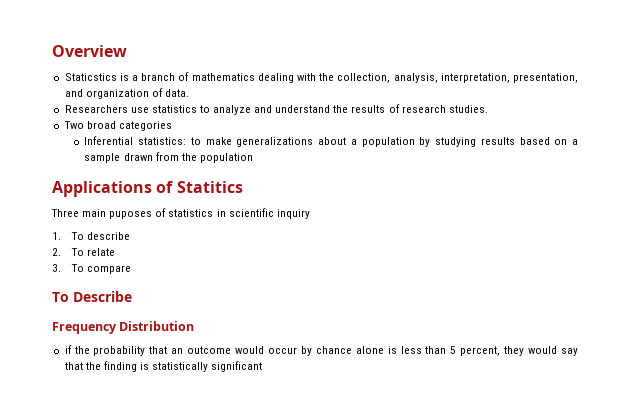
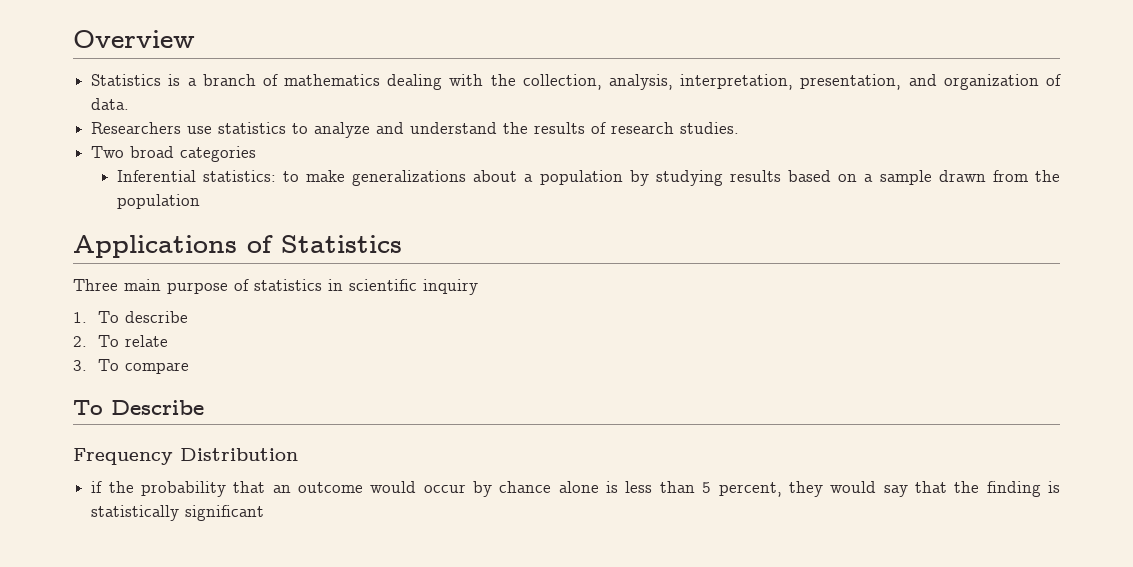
[64,73,117,81] Staticstics -> [91,74,162,86] Statistics
[176,181,243,193] Statitics -> [281,235,402,253] Statistics
[109,211,153,219] puposes -> [167,282,228,294] purpose

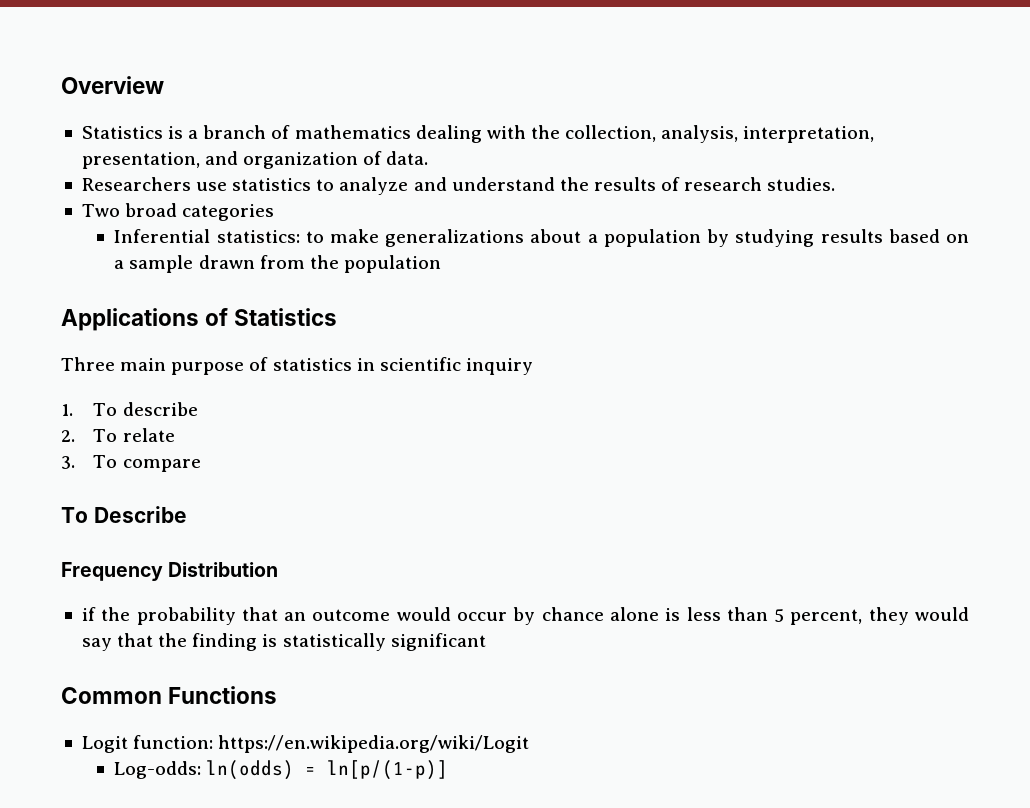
(265, 513) none -> [61,686,278,704] [81,735,530,753] [114,760,449,780] // Common Functions // Logit function: https://en.wikipedia.org/wiki/Logit // Log-odds: ln(odds) = ln[p/(1-p)]

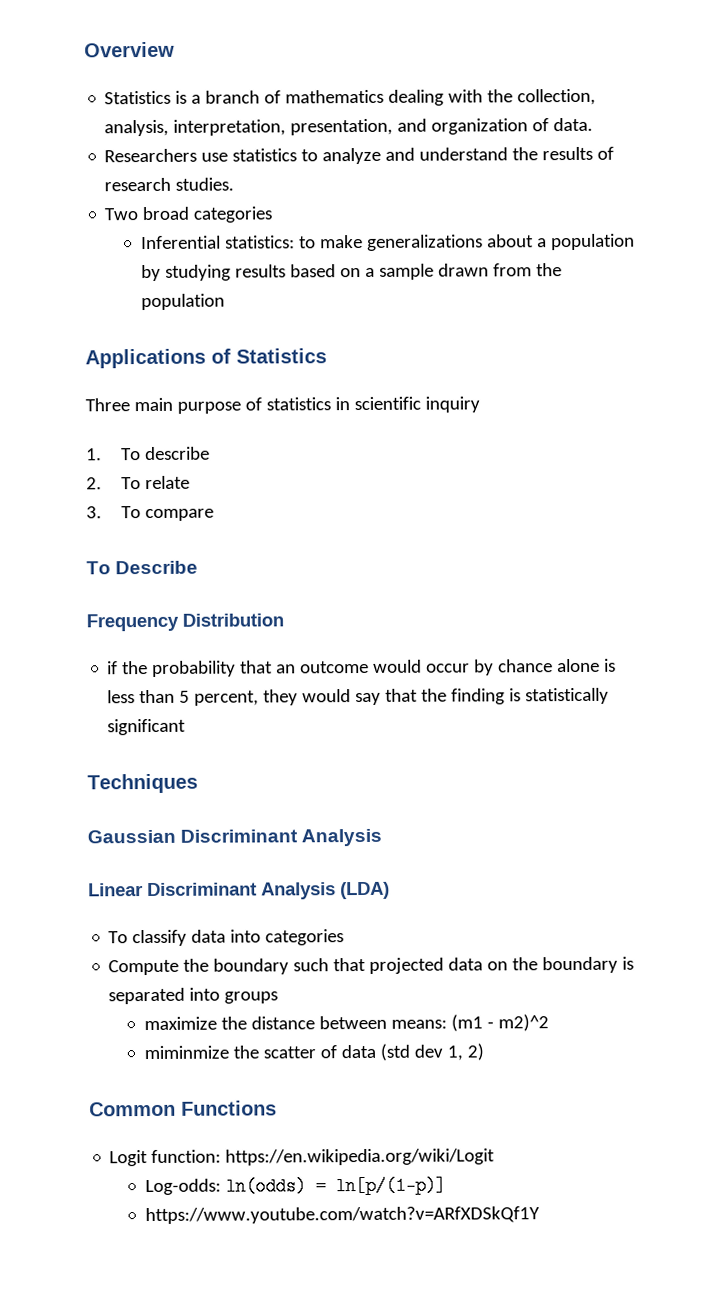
(486, 642) none -> [87,773,198,794] [87,828,383,847] [88,881,390,900] [108,929,345,947] [108,956,635,976] [108,987,279,1005] [143,1014,549,1032] [143,1043,484,1061] // Techniques // Gaussian Discriminant Analysis // Linear Discriminant Analysis (LDA) // To classify data into categories // Compute the boundary such that projected data on the boundary is separated into groups // maximize the distance between means: (m1 - m2)^2 // miminmize the scatter of data (std dev 1, 2)
(449, 770) none -> [144,1206,540,1225] // https://www.youtube.com/watch?v=ARfXDSkQf1Y

